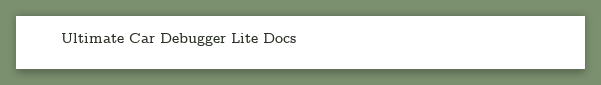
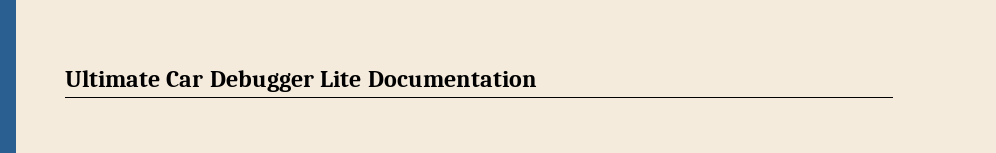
[263,33,296,43] Docs -> [367,71,537,87] Documentation

